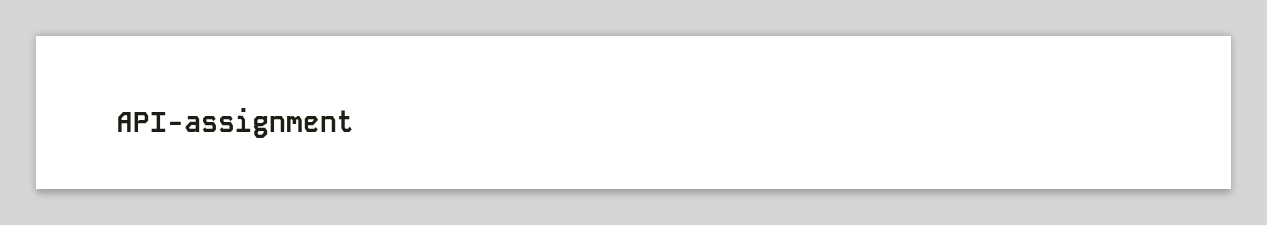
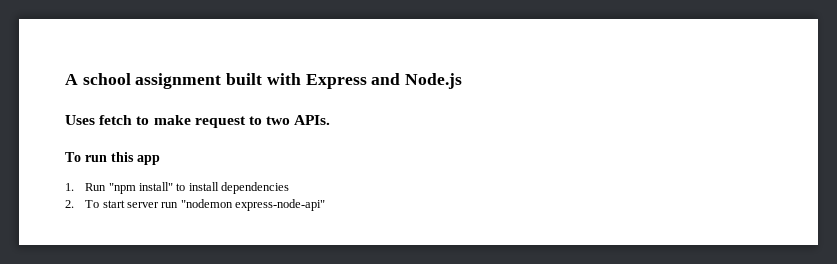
[116,108,354,138] API-assignment -> [65,73,463,89] [65,115,331,128] [65,152,160,165] [65,182,290,194] [65,199,326,211] A school assignment built with Express and Node.js // Uses fetch to make request to two APIs. // To run this app // 1. Run "npm install" to install dependencies // 2. To start server run "nodemon express-node-api"

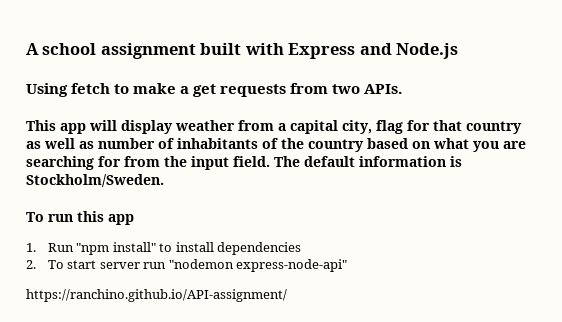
[65,115,95,125] Uses -> [26,83,68,97] Using
[194,115,331,128] request to two APIs. -> [180,83,403,97] [26,120,522,134] [26,138,526,152] [26,156,462,170] [26,174,164,187] a get requests from two APIs. // This app will display weather from a capital city, flag for that country as well as number of inhabitants of the country based on what you are searching for from the input field. The default information is Stockholm/Sweden.
(326, 205) none -> [26,289,287,302] // https://ranchino.github.io/API-assignment/

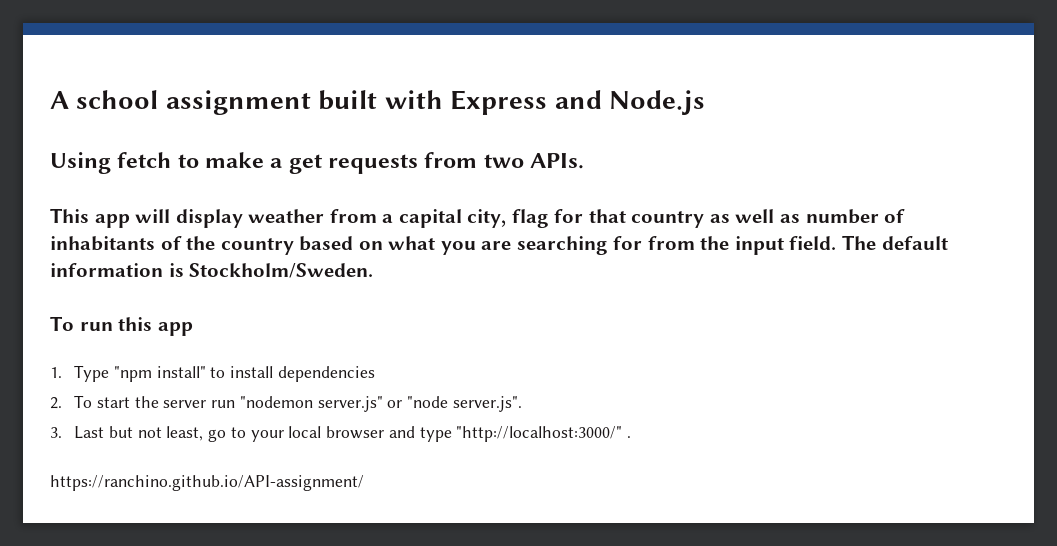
[47,243,74,252] Run -> [74,365,110,382] Type
(97, 264) none -> [134,396,159,408] the
[236,259,348,272] express-node-api" -> [317,396,522,412] [50,426,631,442] server.js" or "node server.js". // 3. Last but not least, go to your local browser and type "http://localhost:3000/" .

